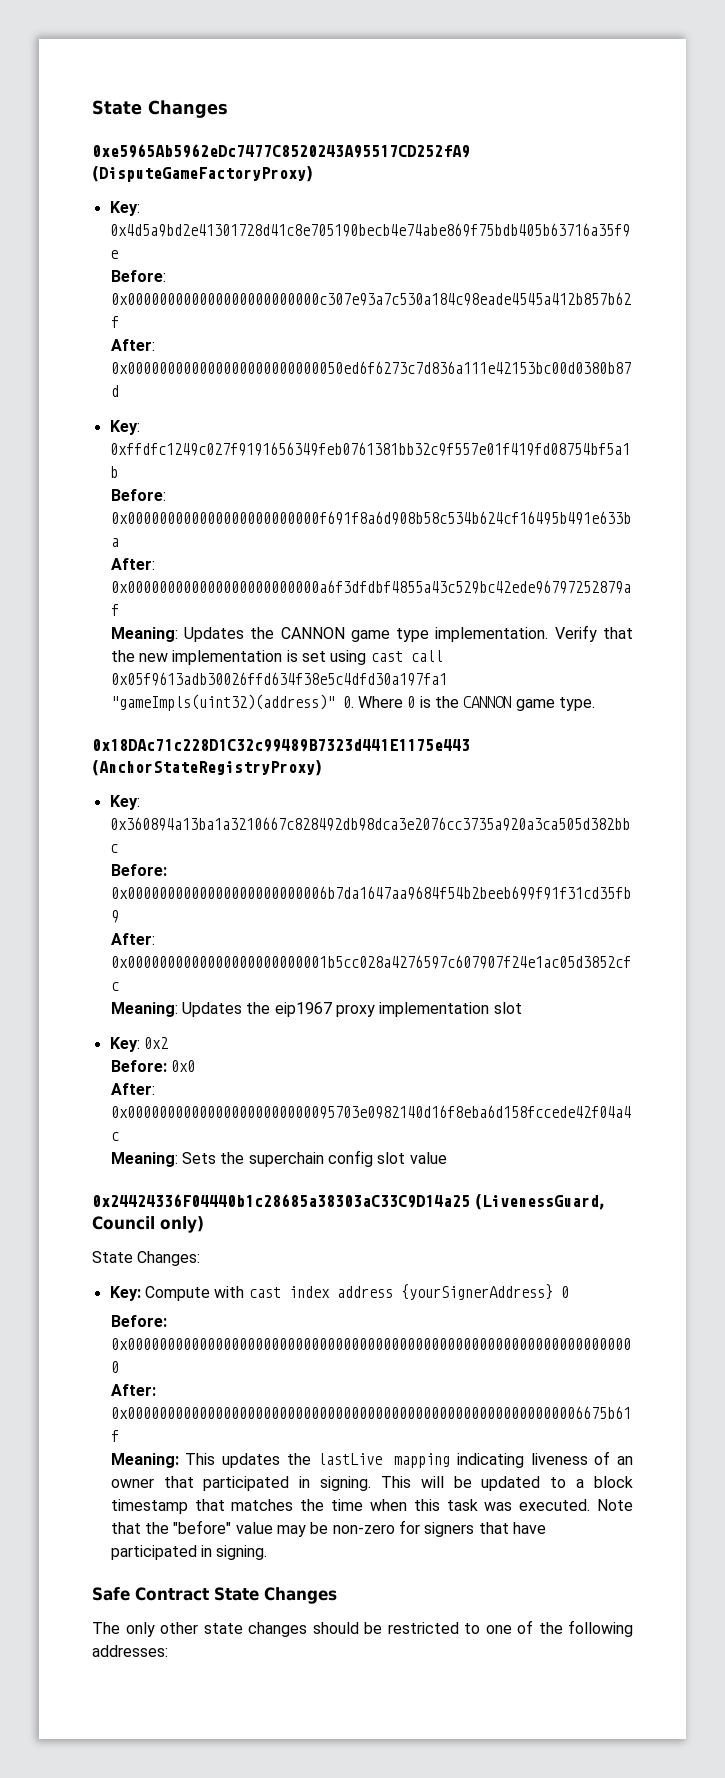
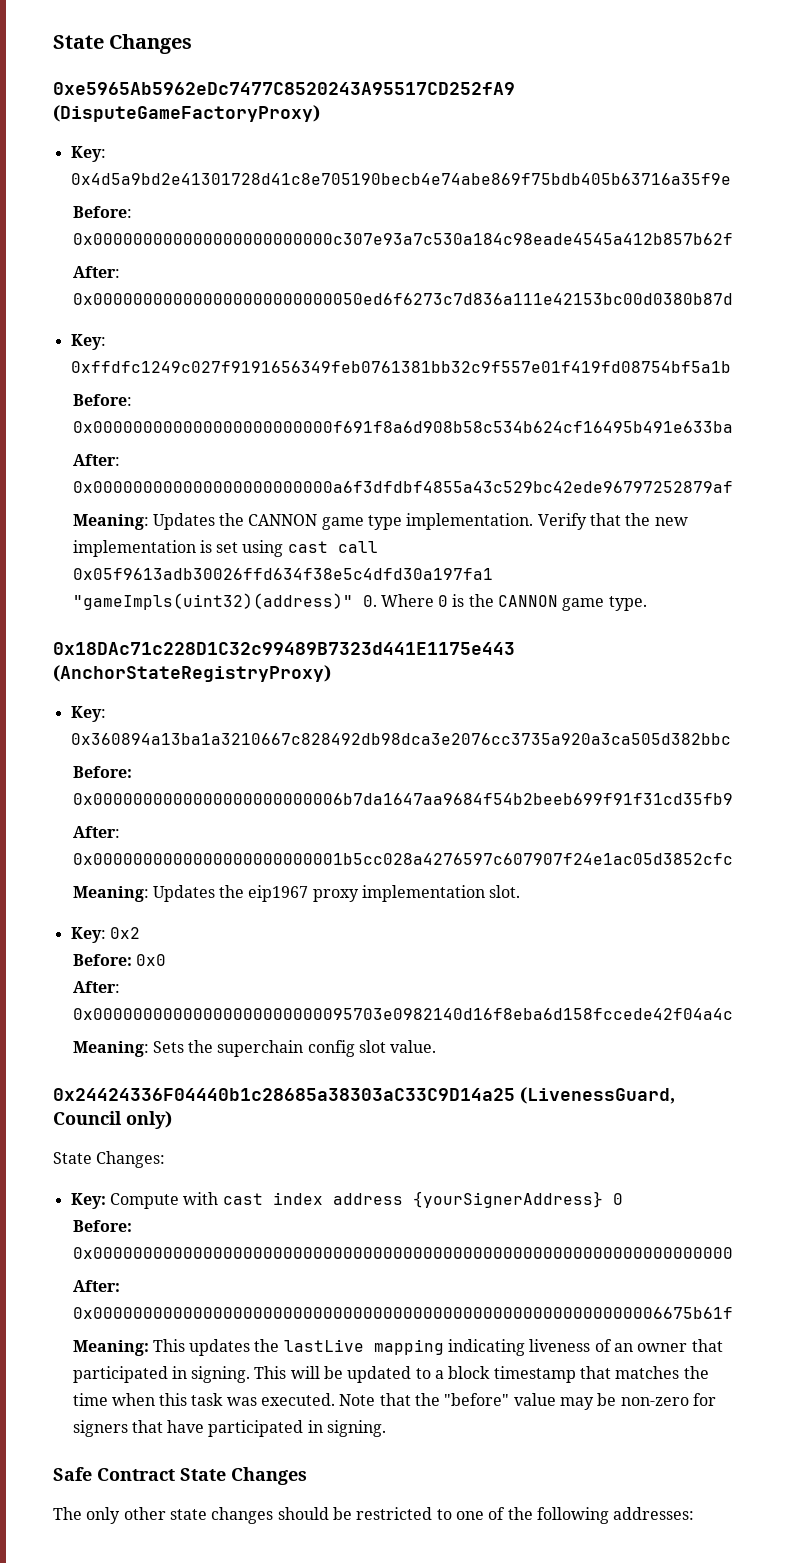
[493,1002,522,1014] slot -> [489,885,521,898] slot.
[409,1152,447,1164] value -> [390,1040,437,1053] value.

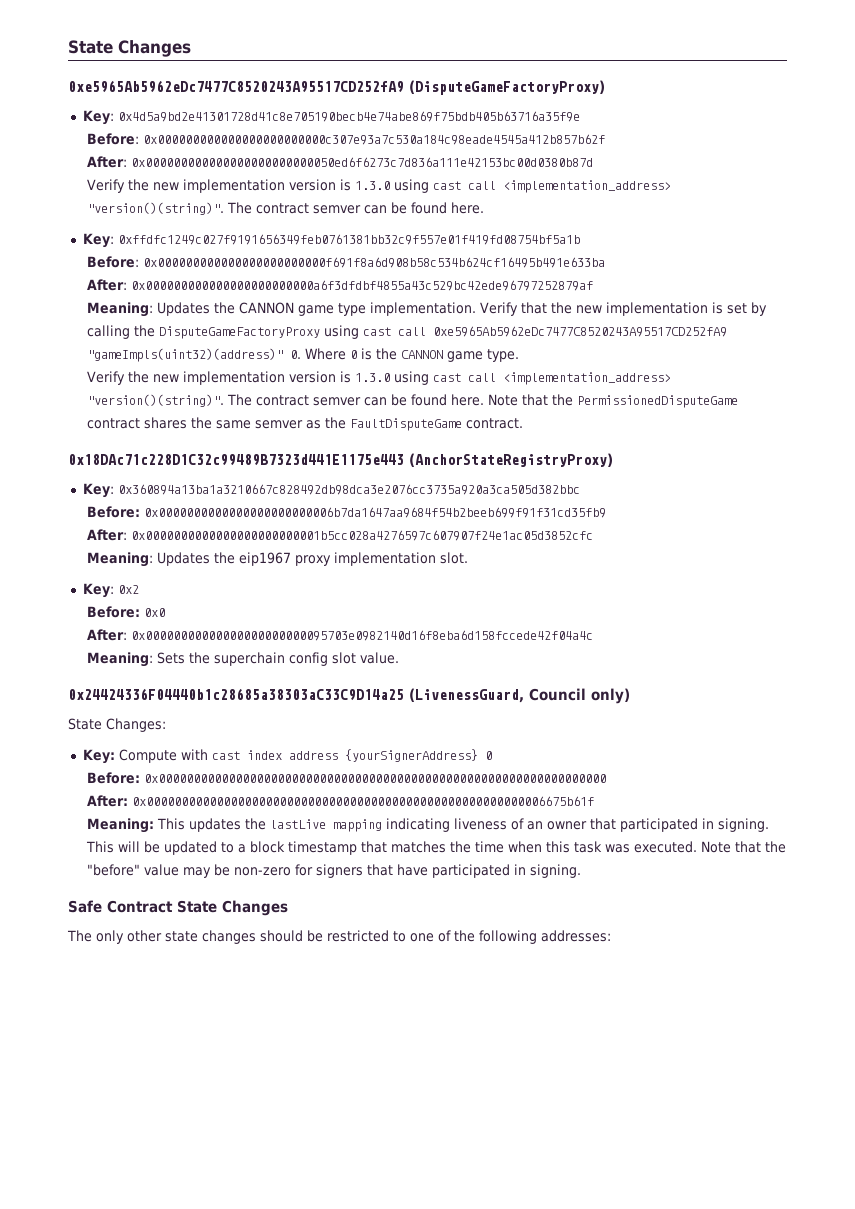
(733, 299) none -> [86,179,671,193] [86,202,484,215] // Verify the new implementation version is 1.3.0 using cast call <implementation_address> "version()(string)". The contract semver can be found here.
[242,540,378,557] [72,568,493,580] using cast call 0x05f9613adb30026ffd634f38e5c4dfd30a197fa1 -> [750,302,767,316] [86,325,727,339] by calling the DisputeGameFactoryProxy using cast call 0xe5965Ab5962eDc7477C8520243A95517CD252fA9
(647, 603) none -> [86,371,671,385] [86,394,738,408] [86,417,523,431] // Verify the new implementation version is 1.3.0 using cast call <implementation_address> "version()(string)". The contract semver can be found here. Note that the PermissionedDisputeGame contract shares the same semver as the FaultDisputeGame contract.

